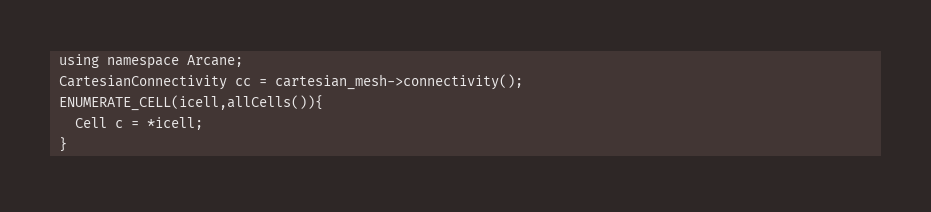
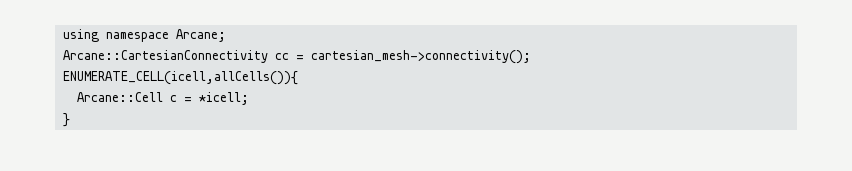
[58,75,227,90] CartesianConnectivity -> [62,50,268,63] Arcane::CartesianConnectivity
[74,117,107,128] Cell -> [76,92,163,102] Arcane::Cell

